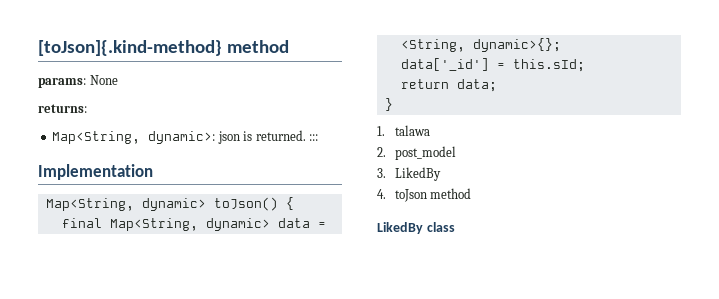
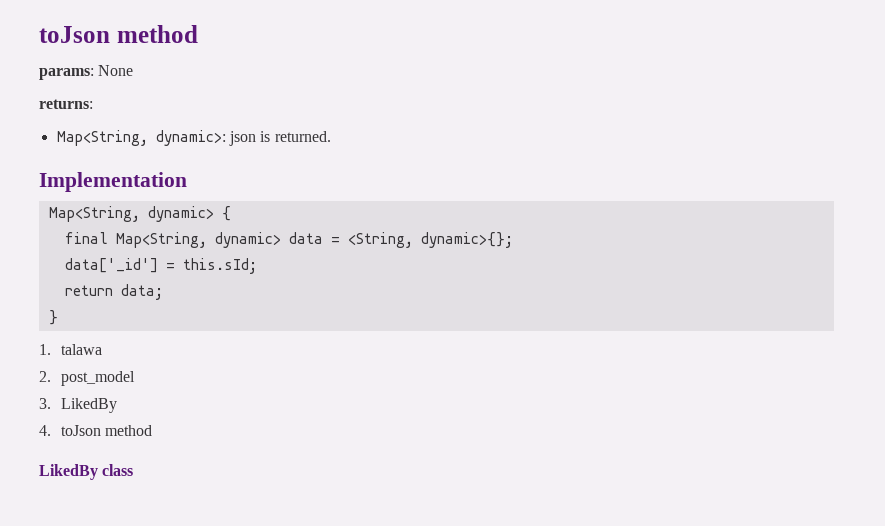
[38,40,222,56] [toJson]{.kind-method} -> [39,26,110,43] toJson
[309,134,319,141] ::: -> (331, 136) none
[213,197,278,211] toJson() -> (214, 214) none

